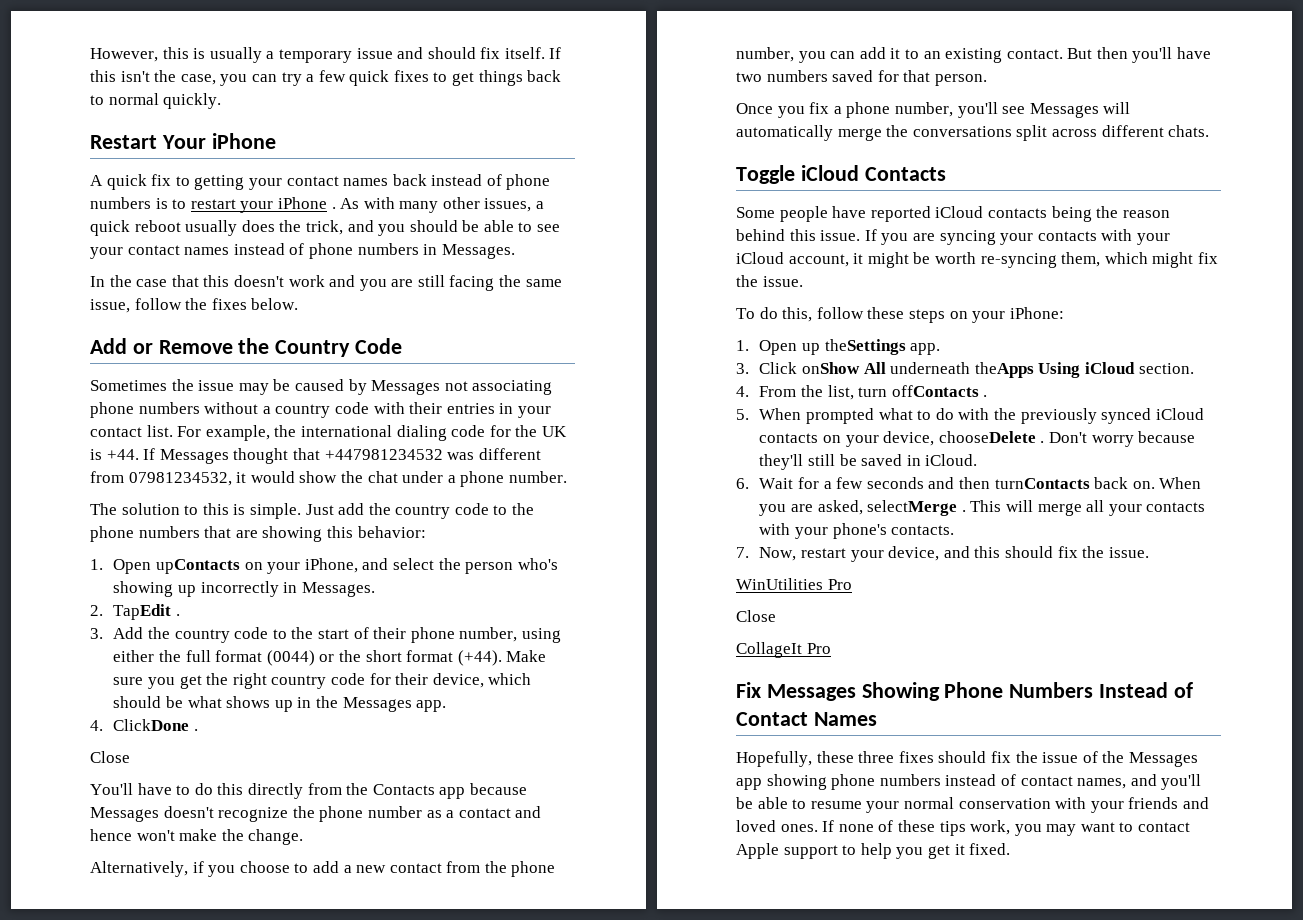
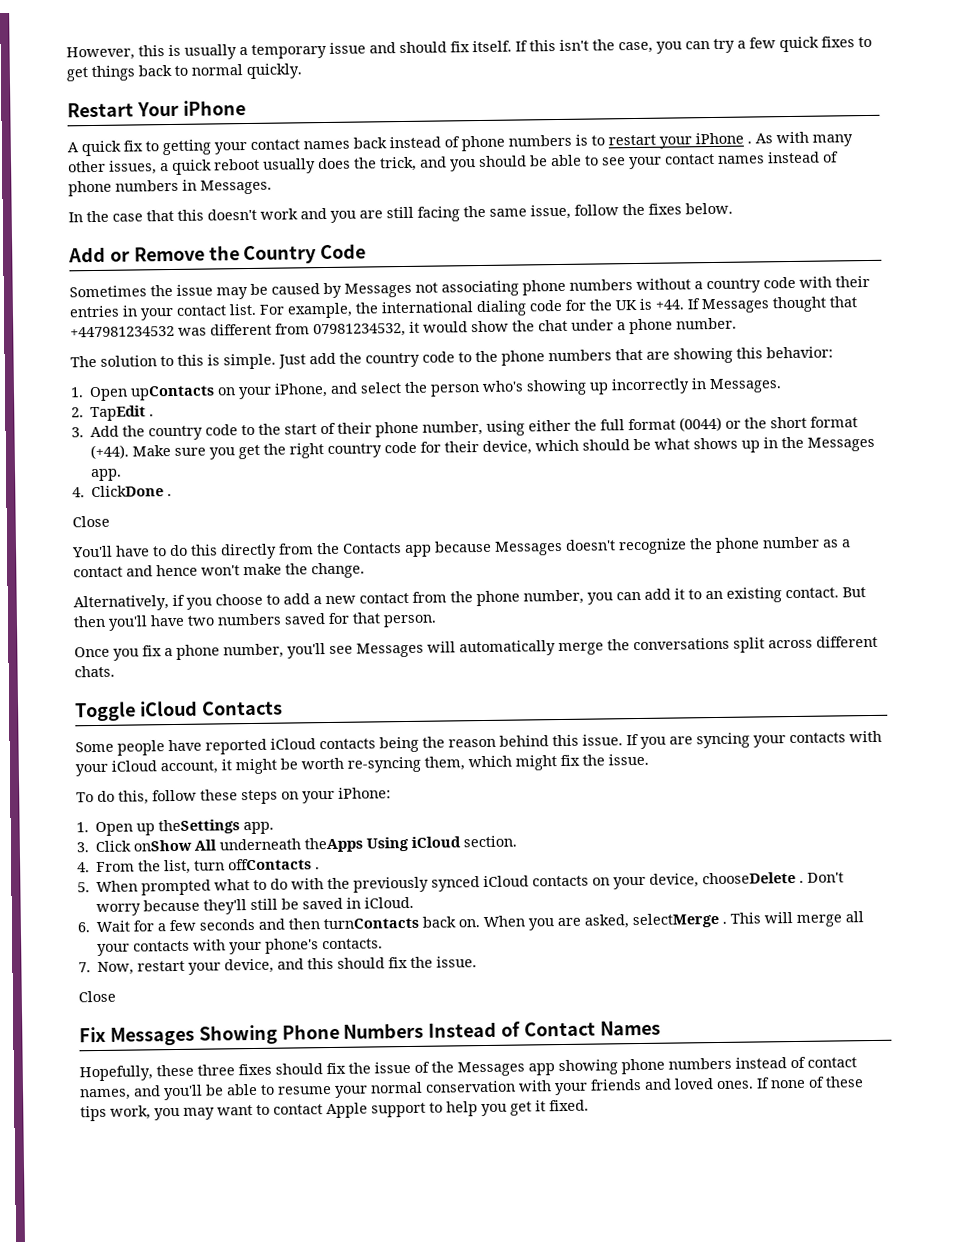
[736,578,852,590] [736,610,776,622] [736,642,831,658] // WinUtilities Pro // Close // CollageIt Pro -> [78,990,116,1003] // Close

